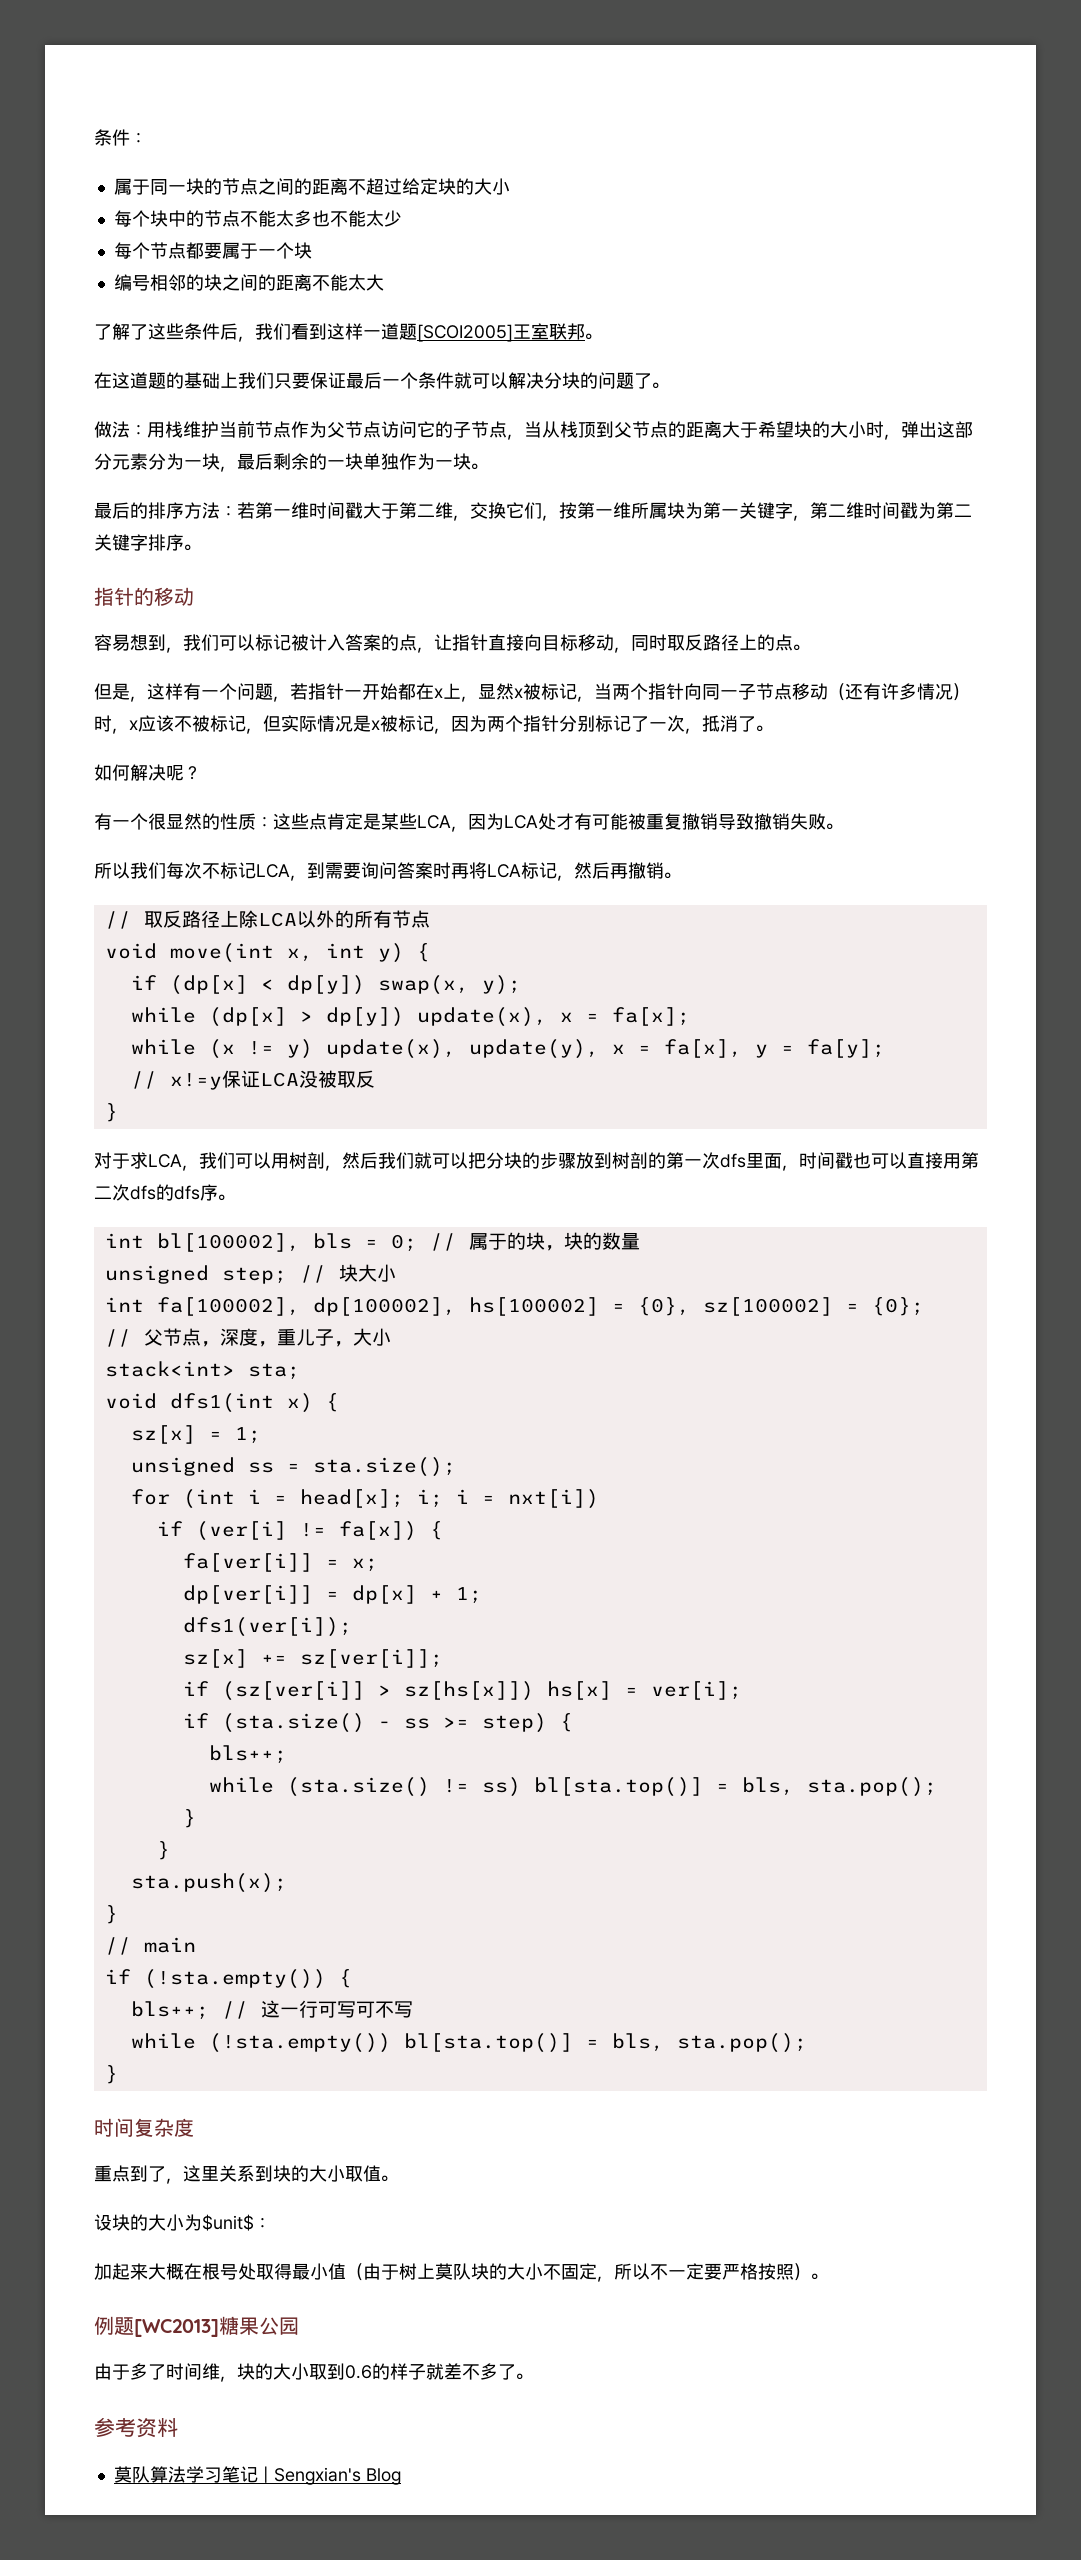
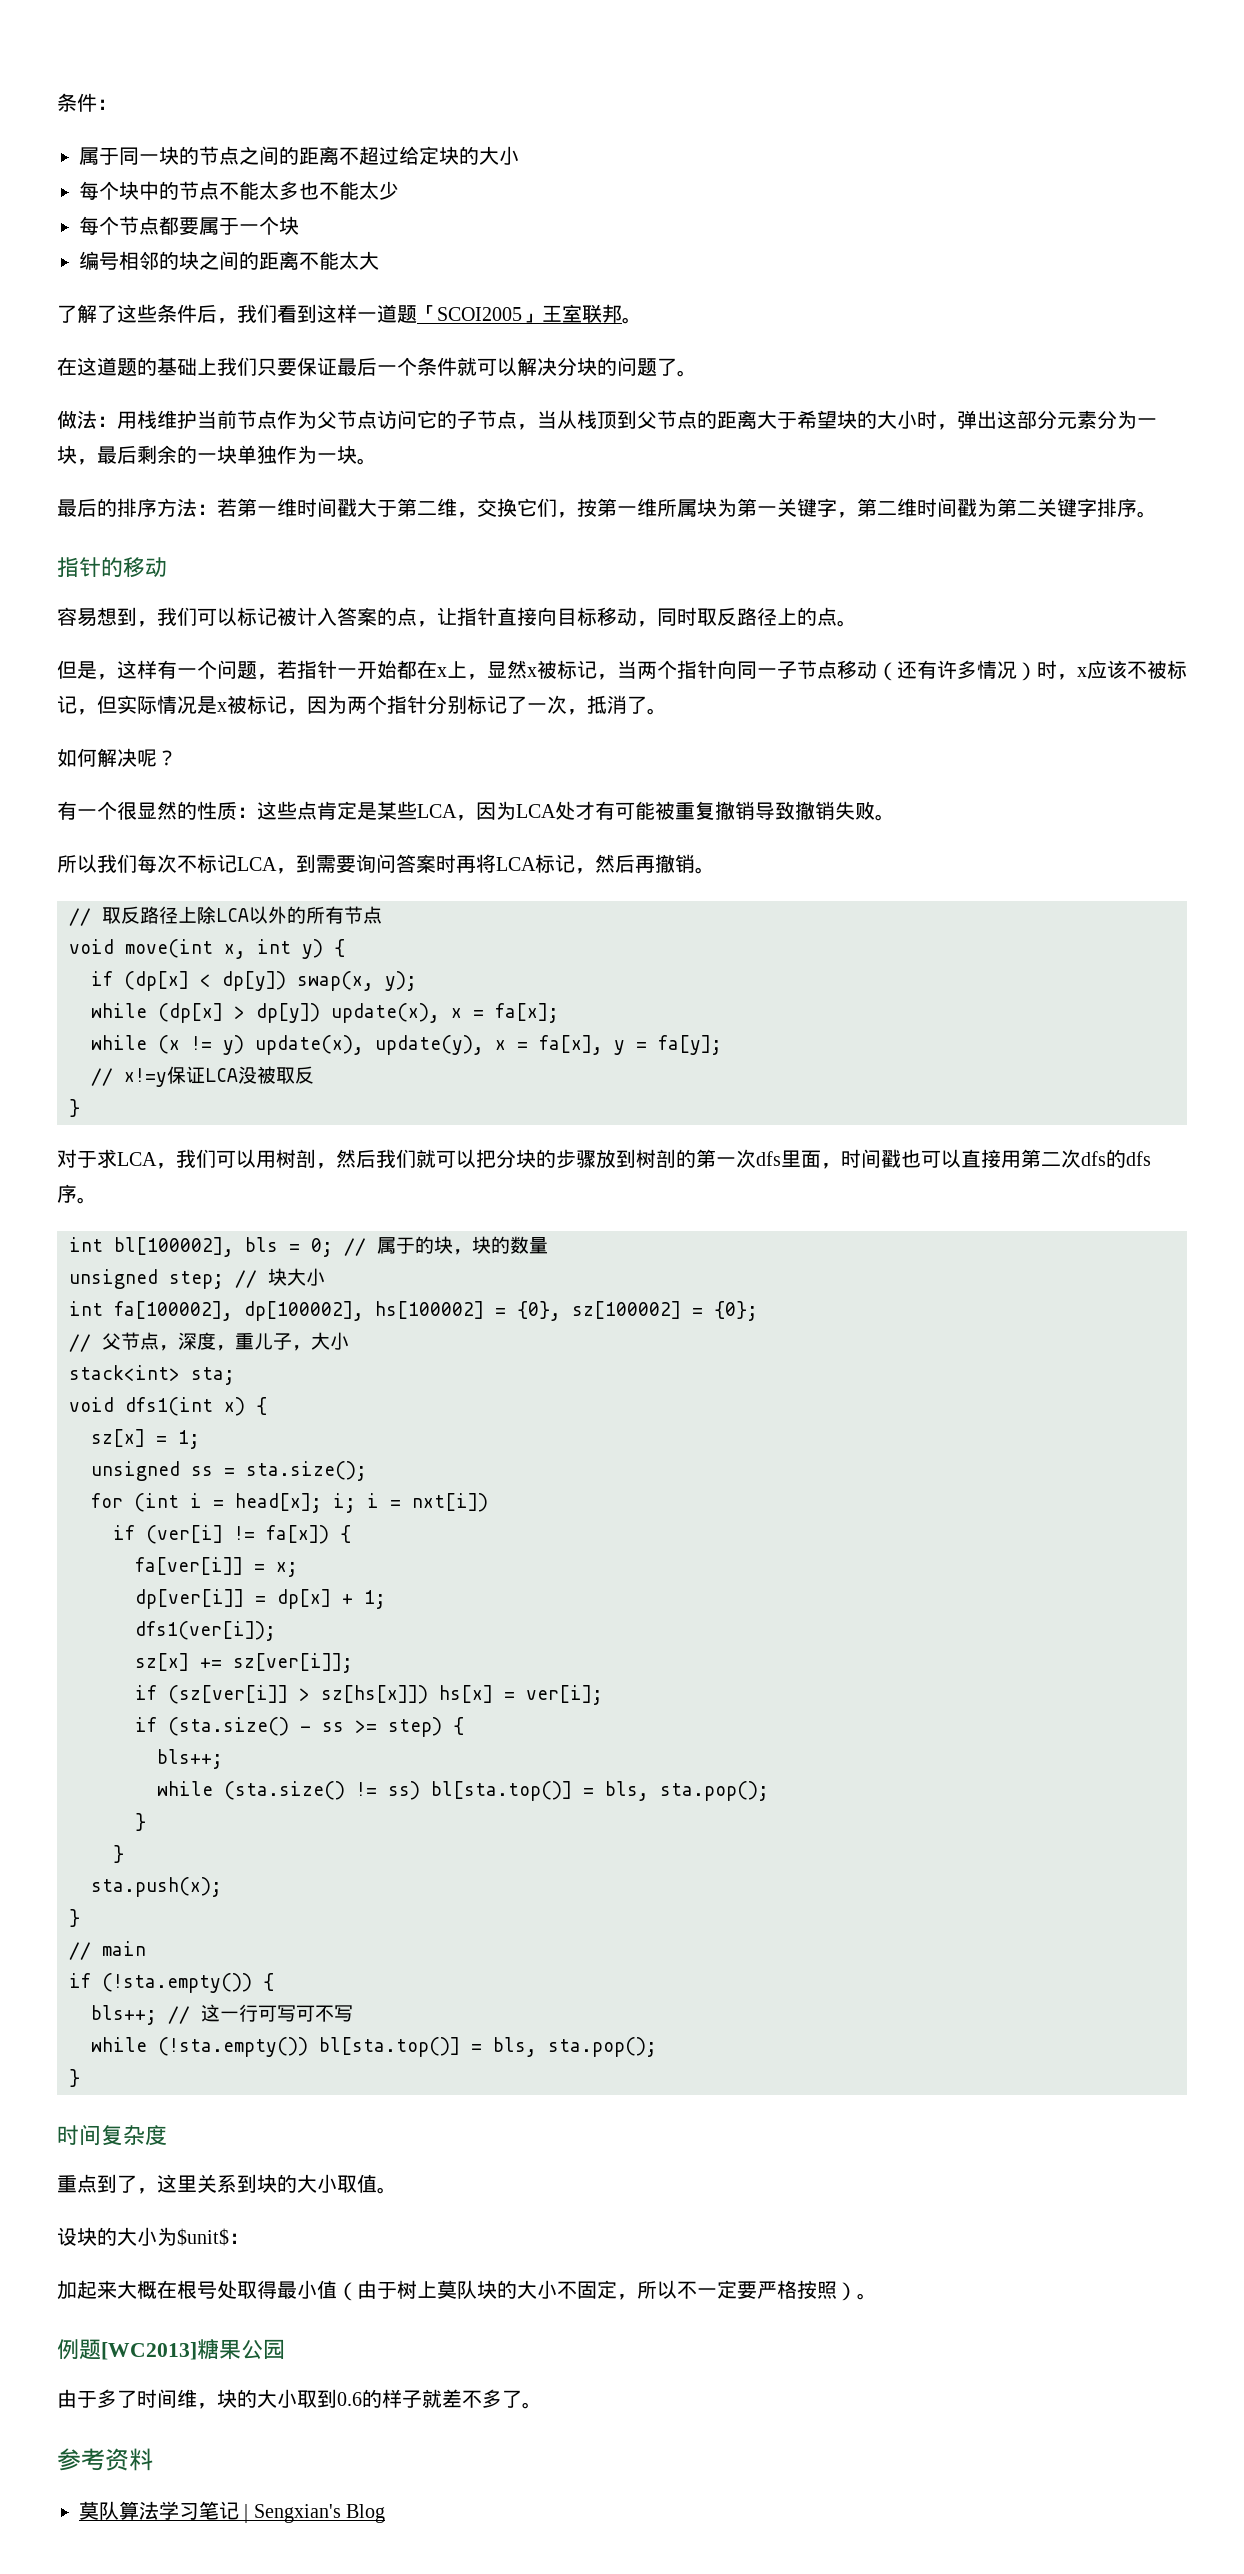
[417,324,513,342] [SCOI2005] -> [417,305,542,323] 「SCOI2005」

